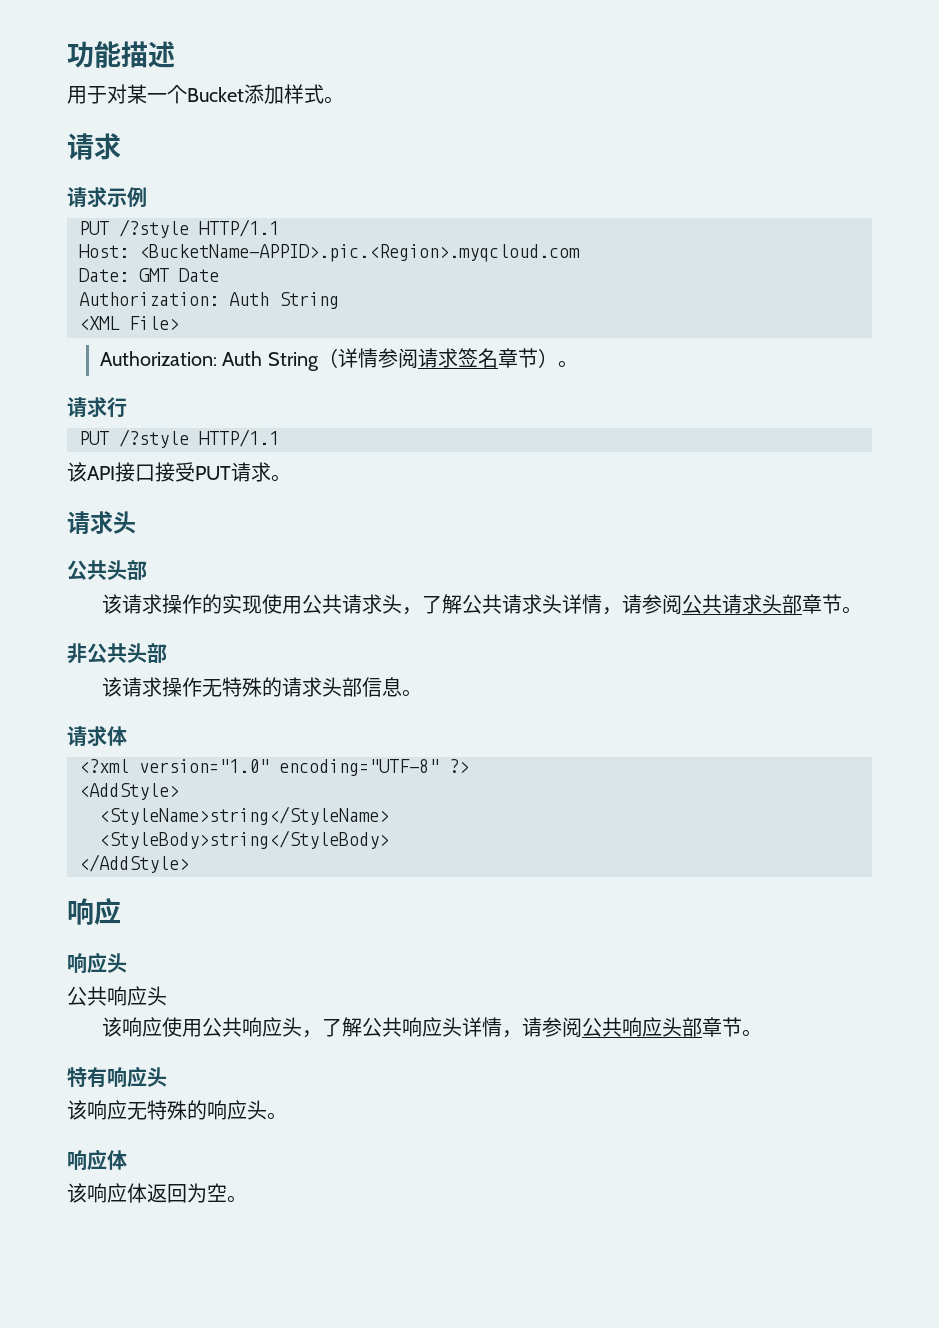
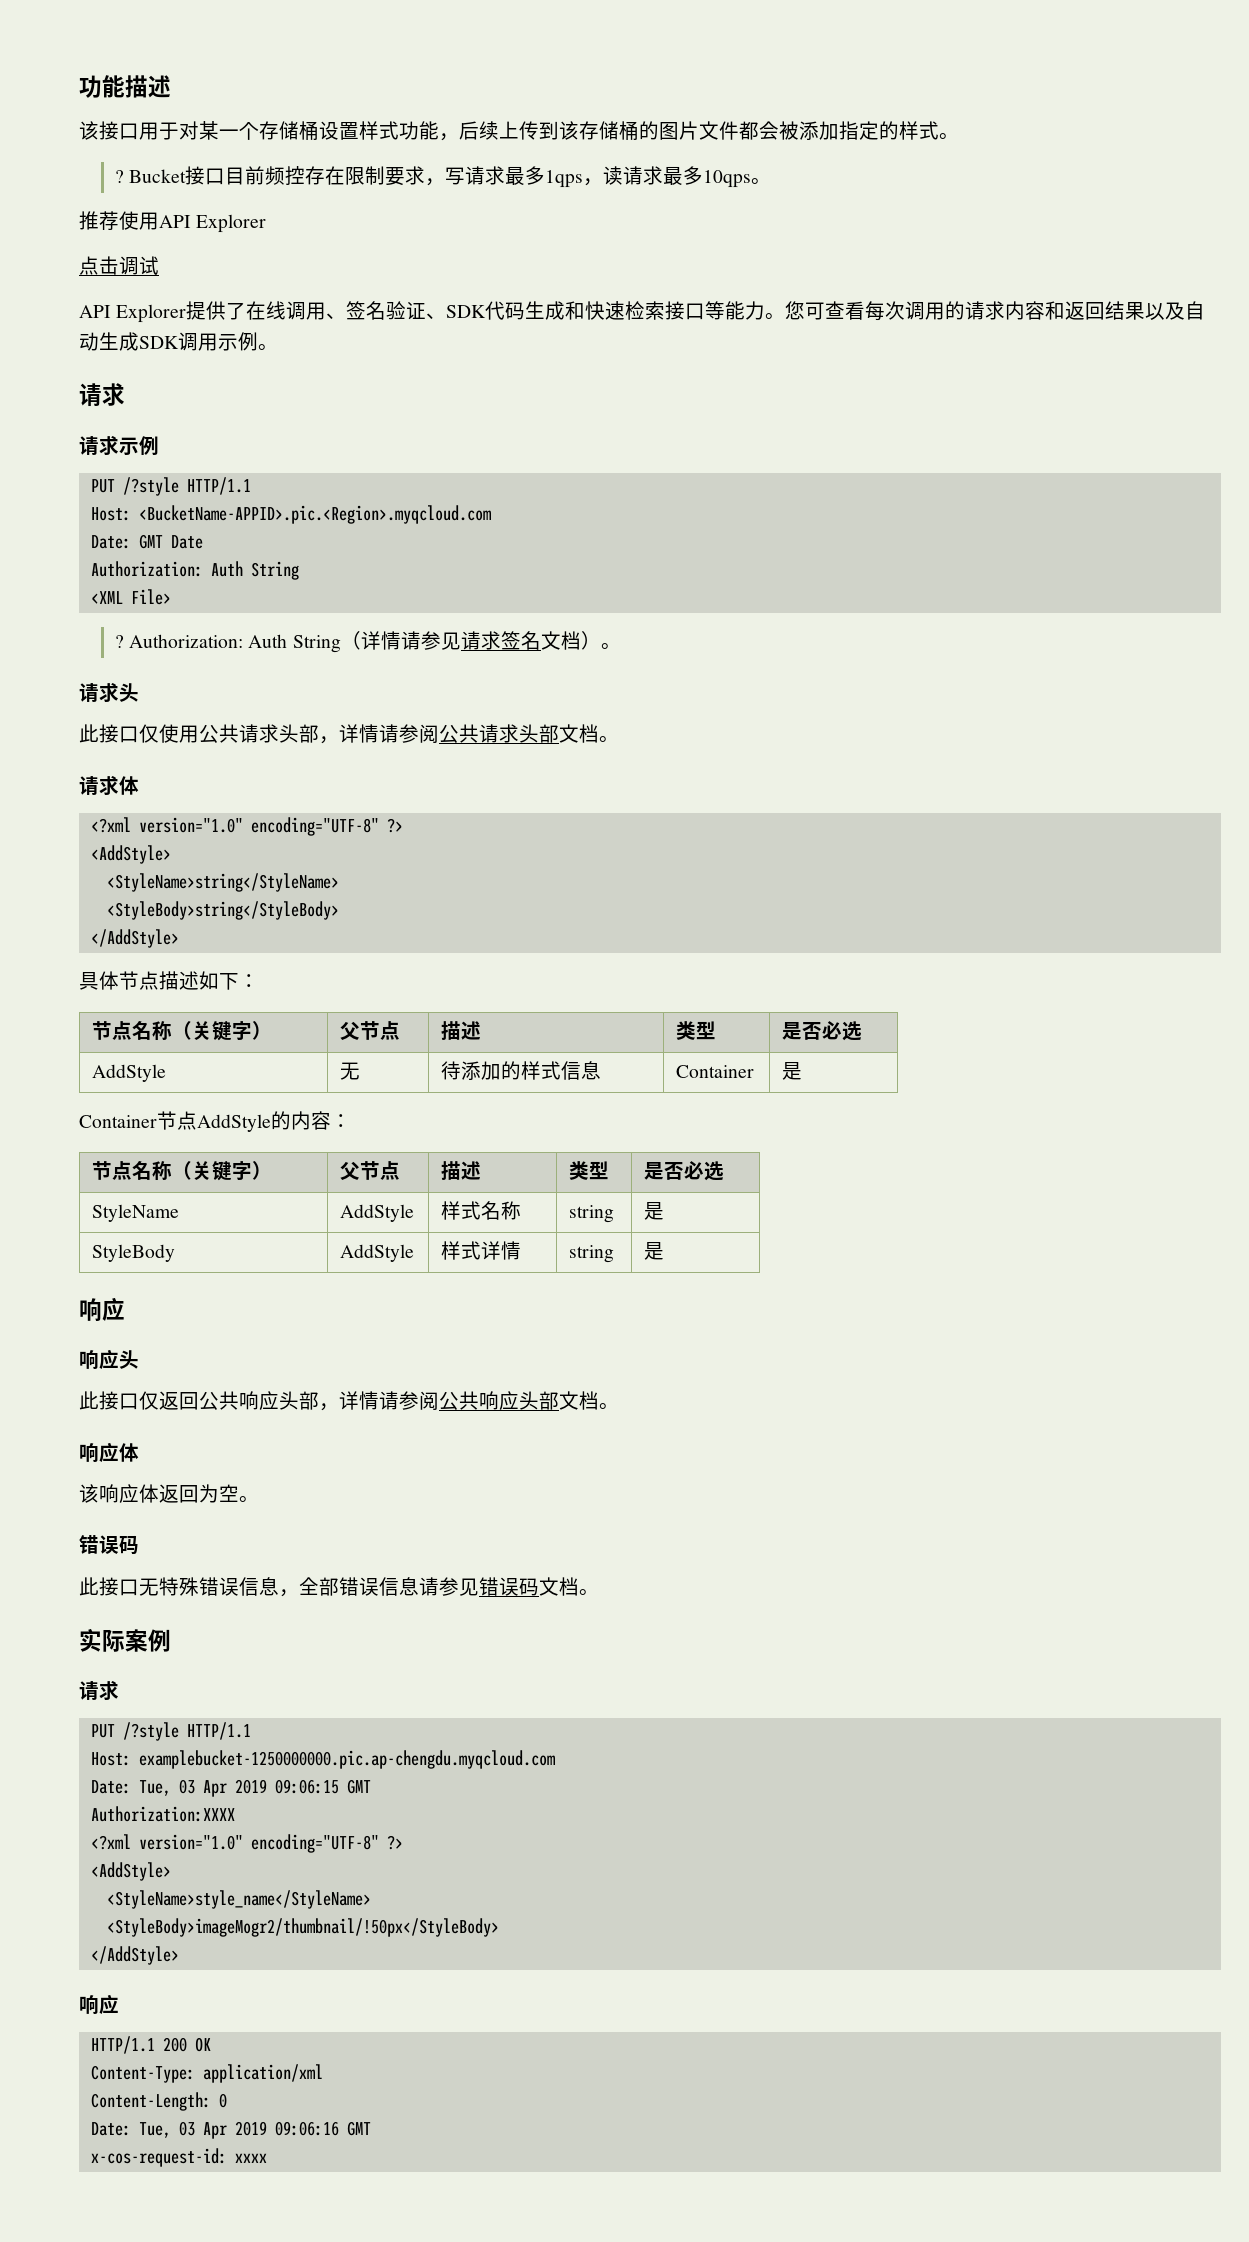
(175, 54) none -> [79,121,139,140] 该接口
[187,84,324,104] Bucket添加样式 -> [259,121,959,141] [114,166,772,188] [79,211,267,233] [79,256,159,275] [79,301,1206,323] [79,332,258,351] 存储桶设置样式功能，后续上传到该存储桶的图片文件都会被添加指定的样式。 // ? Bucket接口目前频控存在限制要求，写请求最多1qps，读请求最多10qps。 // 推荐使用API Explorer // 点击调试 // API Explorer提供了在线调用、签名验证、SDK代码生成和快速检索接口等能力。您可查看每次调用的请求内容和返回结果以及自动生成SDK调用示例
(179, 323) none -> [114,635,124,648] ?
[377,348,418,368] 参阅 -> [400,631,461,650] 请参见
[497,348,538,368] 章节 -> [540,631,581,650] 文档
[107,397,127,418] [79,429,279,448] [67,462,291,482] [67,511,136,535] [67,560,147,580] [101,594,622,615] 行 // PUT /?style HTTP/1.1 // 该API接口接受PUT请求。 // 请求头 // 公共头部 // 该请求操作的实现使用公共请求头，了解公共请求头详情， -> [119,683,139,702] [79,724,379,744] 头 // 此接口仅使用公共请求头部，详情
[801,594,862,614] [67,643,167,664] [101,677,402,697] 章节。 // 非公共头部 // 该请求操作无特殊的请求头部信息 -> [559,724,599,743] 文档
(189, 863) none -> [79,971,259,990] [92,1021,273,1041] [340,1021,401,1040] [441,1021,482,1040] [676,1021,717,1040] [782,1021,863,1041] [92,1064,167,1082] [340,1062,361,1080] [441,1061,602,1080] [676,1065,755,1078] [782,1062,803,1080] [79,1111,351,1132] [92,1161,273,1181] [340,1161,401,1180] [441,1161,482,1180] [569,1161,610,1180] [644,1161,725,1181] [92,1204,180,1222] [340,1204,415,1222] [441,1201,522,1220] [569,1205,615,1223] [644,1202,665,1220] [92,1244,176,1262] [340,1244,415,1262] [441,1241,522,1260] [569,1245,615,1263] [644,1242,665,1260] // 具体节点描述如下： // 节点名称（关键字） | 父节点 | 描述 | 类型 | 是否必选 // AddStyle | 无 | 待添加的样式信息 | Container | 是 // Container节点AddStyle的内容： // 节点名称（关键字） | 父节点 | 描述 | 类型 | 是否必选 // StyleName | AddStyle | 样式名称 | string | 是 // StyleBody | AddStyle | 样式详情 | string | 是
[67,986,167,1006] [101,1017,522,1038] 公共响应头 // 该响应使用公共响应头，了解公共响应头详情， -> [79,1391,379,1411] 此接口仅返回公共响应头部，详情
[701,1017,762,1037] [67,1066,167,1088] [67,1100,267,1120] 章节。 // 特有响应头 // 该响应无特殊的响应头 -> [559,1391,599,1410] 文档
(247, 1199) none -> [79,1535,139,1555] [79,1577,599,1597] [79,1628,171,1652] [79,1680,119,1701] [90,1722,251,1741] [90,1750,555,1769] [90,1779,371,1797] [90,1806,235,1822] [90,1834,403,1853] [90,1862,171,1881] [106,1890,371,1909] [106,1918,499,1937] [90,1946,179,1965] [79,1994,119,2015] [90,2036,211,2054] [90,2064,323,2083] [90,2092,227,2111] [90,2121,371,2139] [90,2148,267,2167] // 错误码 // 此接口无特殊错误信息，全部错误信息请参见错误码文档。 // 实际案例 // 请求 // PUT /?style HTTP/1.1 // Host: examplebucket-1250000000.pic.ap-chengdu.myqcloud.com // Date: Tue, 03 Apr 2019 09:06:15 GMT // Authorization:XXXX // <?xml version="1.0" encoding="UTF-8" ?> // <AddStyle> // <StyleName>style_name</StyleName> // <StyleBody>imageMogr2/thumbnail/!50px</StyleBody> // </AddStyle> // 响应 // HTTP/1.1 200 OK // Content-Type: application/xml // Content-Length: 0 // Date: Tue, 03 Apr 2019 09:06:16 GMT // x-cos-request-id: xxxx

